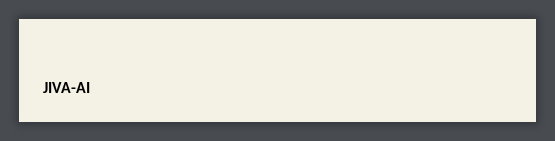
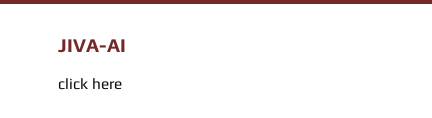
(90, 87) none -> [58,78,123,90] // click here

